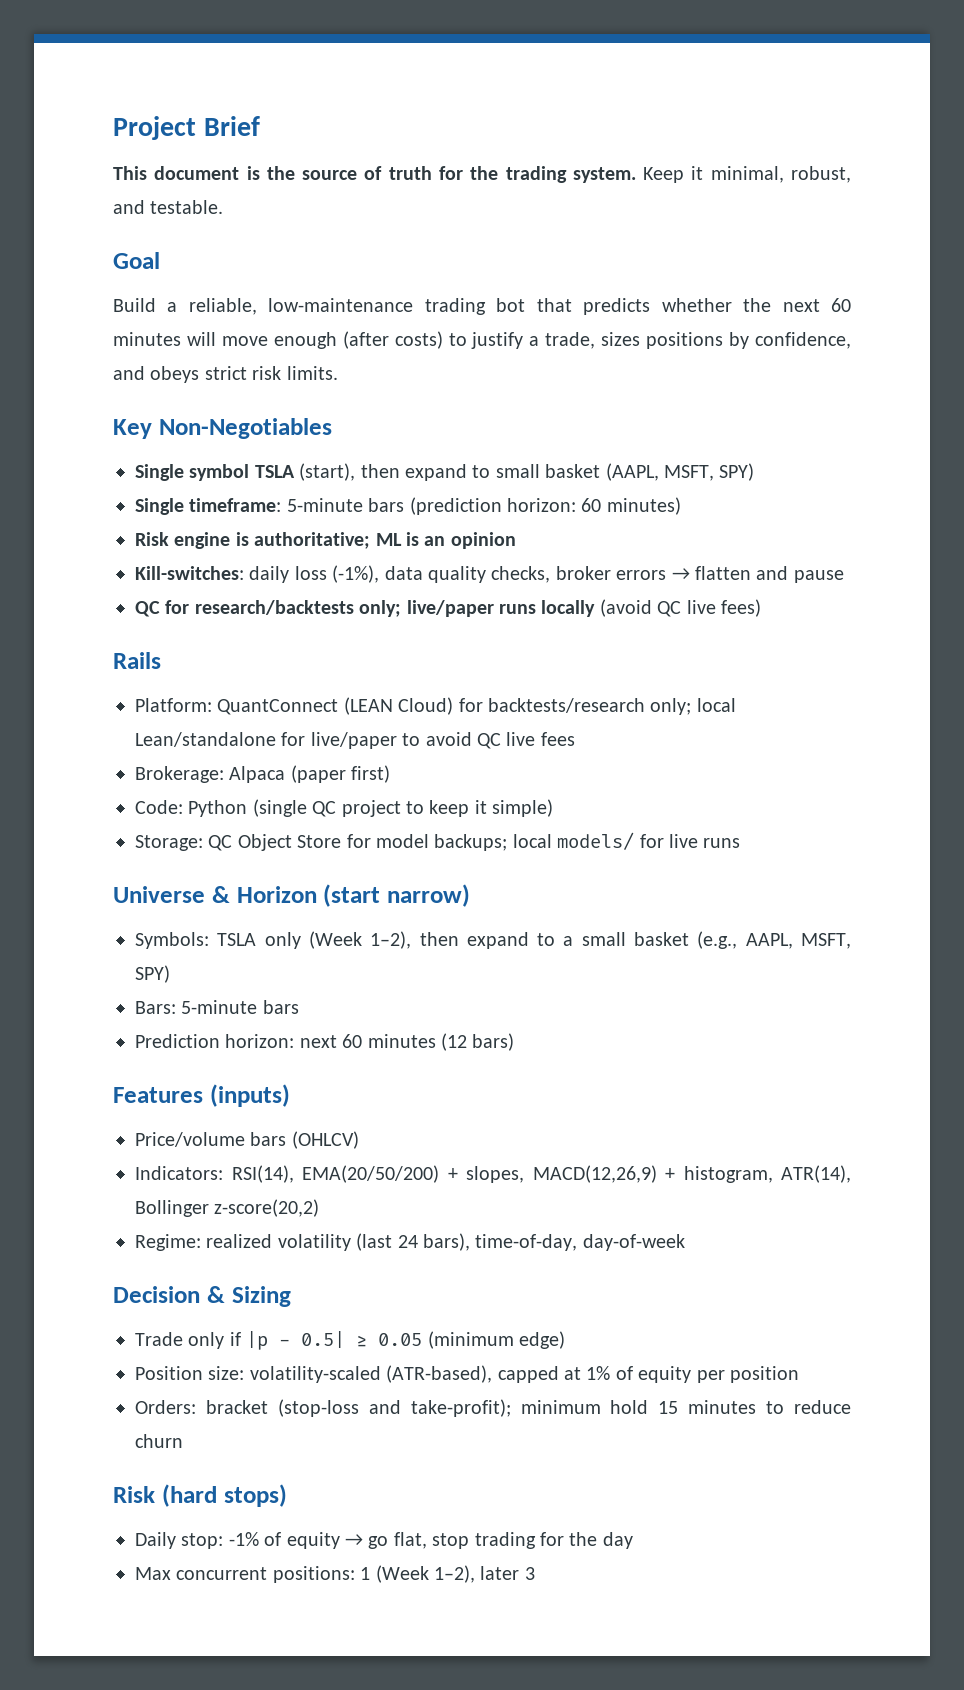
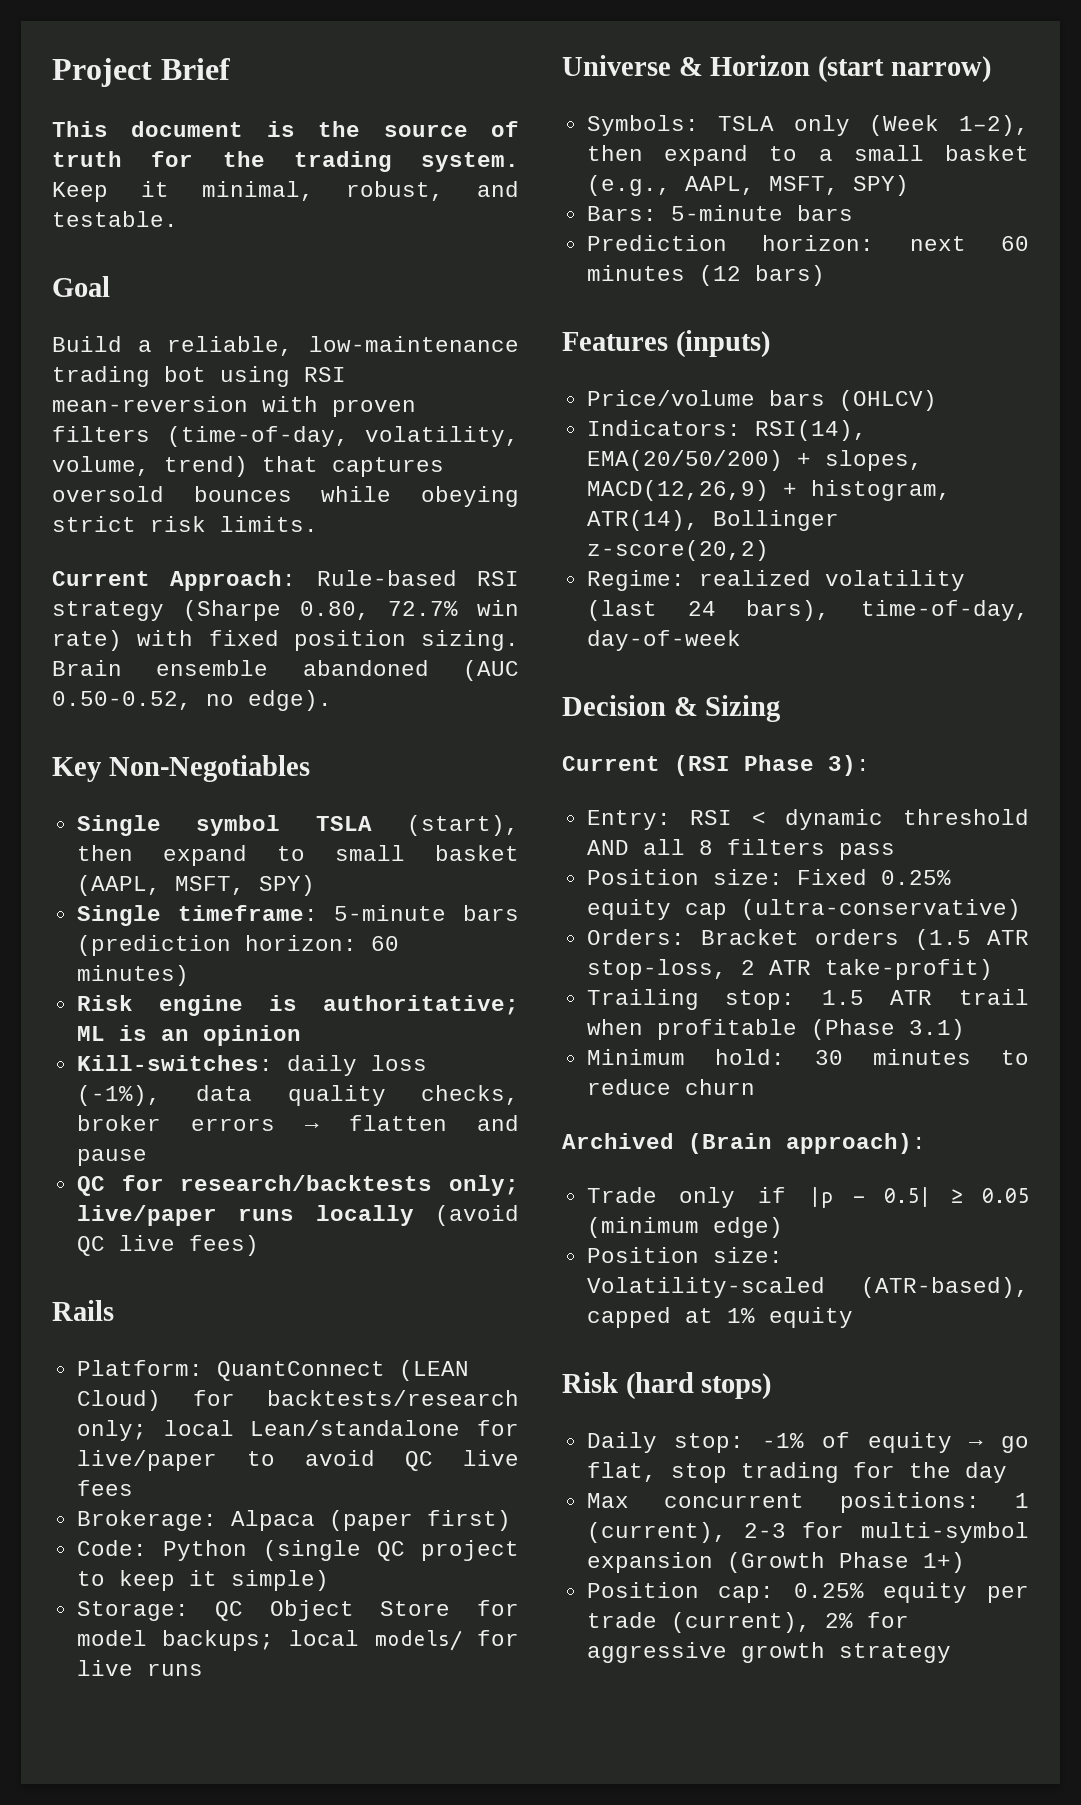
[536,298,852,315] [113,331,851,349] [113,366,338,383] that predicts whether the next 60 minutes will move enough (after costs) to justify a trade, sizes positions by confidence, and obeys strict risk limits. -> [220,366,346,387] [52,396,416,417] [52,426,519,447] [52,456,444,477] [52,486,519,507] [52,516,318,532] [52,570,519,591] [52,600,519,621] [52,630,519,651] [52,660,519,681] [52,690,332,711] using RSI mean-reversion with proven filters (time-of-day, volatility, volume, trend) that captures oversold bounces while obeying strict risk limits. // Current Approach: Rule-based RSI strategy (Sharpe 0.80, 72.7% win rate) with fixed position sizing. Brain ensemble abandoned (AUC 0.50-0.52, no edge).
(291, 1296) none -> [562,755,870,776] [586,809,1029,830] [586,839,895,860] [586,869,951,885] [586,899,1021,920] [586,929,1029,950] [586,959,993,980] [586,989,1029,1010] [586,1019,965,1040] [586,1049,1029,1065] [586,1079,755,1095] [562,1133,926,1154] // Current (RSI Phase 3): // Entry: RSI < dynamic threshold AND all 8 filters pass // Position size: Fixed 0.25% equity cap (ultra-conservative) // Orders: Bracket orders (1.5 ATR stop-loss, 2 ATR take-profit) // Trailing stop: 1.5 ATR trail when profitable (Phase 3.1) // Minimum hold: 30 minutes to reduce churn // Archived (Brain approach):
[249,1366,381,1383] volatility-scaled -> [586,1277,825,1298] Volatility-scaled
[615,1366,799,1383] [135,1399,851,1417] [135,1434,183,1448] of equity per position // Orders: bracket (stop-loss and take-profit); minimum hold 15 minutes to reduce churn -> [768,1307,853,1328] equity
[375,1565,535,1583] (Week 1–2), later 3 -> [586,1522,1029,1543] [586,1552,965,1573] [586,1582,1029,1603] [586,1612,909,1633] [586,1642,951,1663] (current), 2-3 for multi-symbol expansion (Growth Phase 1+) // Position cap: 0.25% equity per trade (current), 2% for aggressive growth strategy

